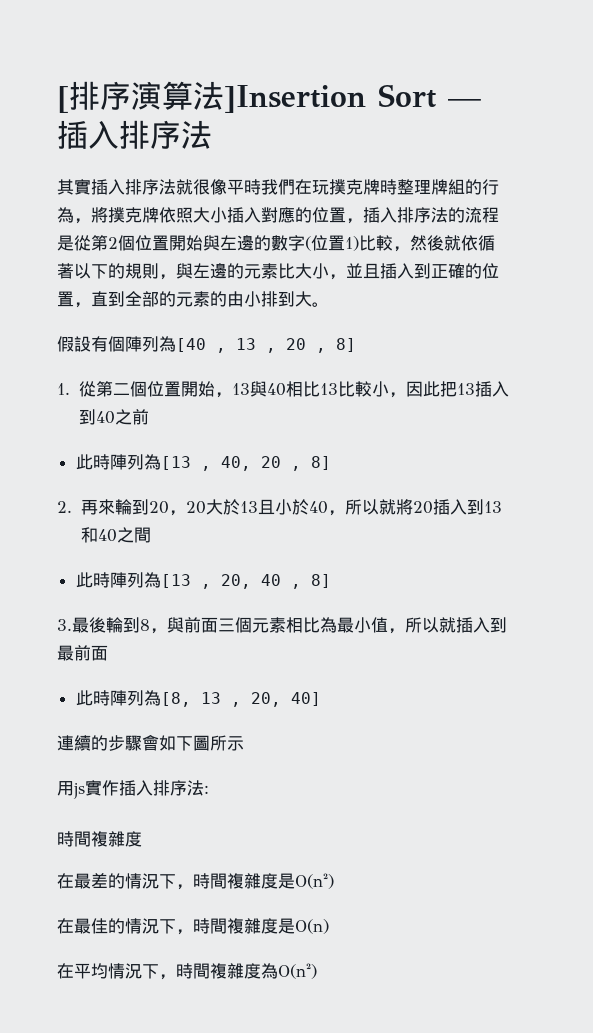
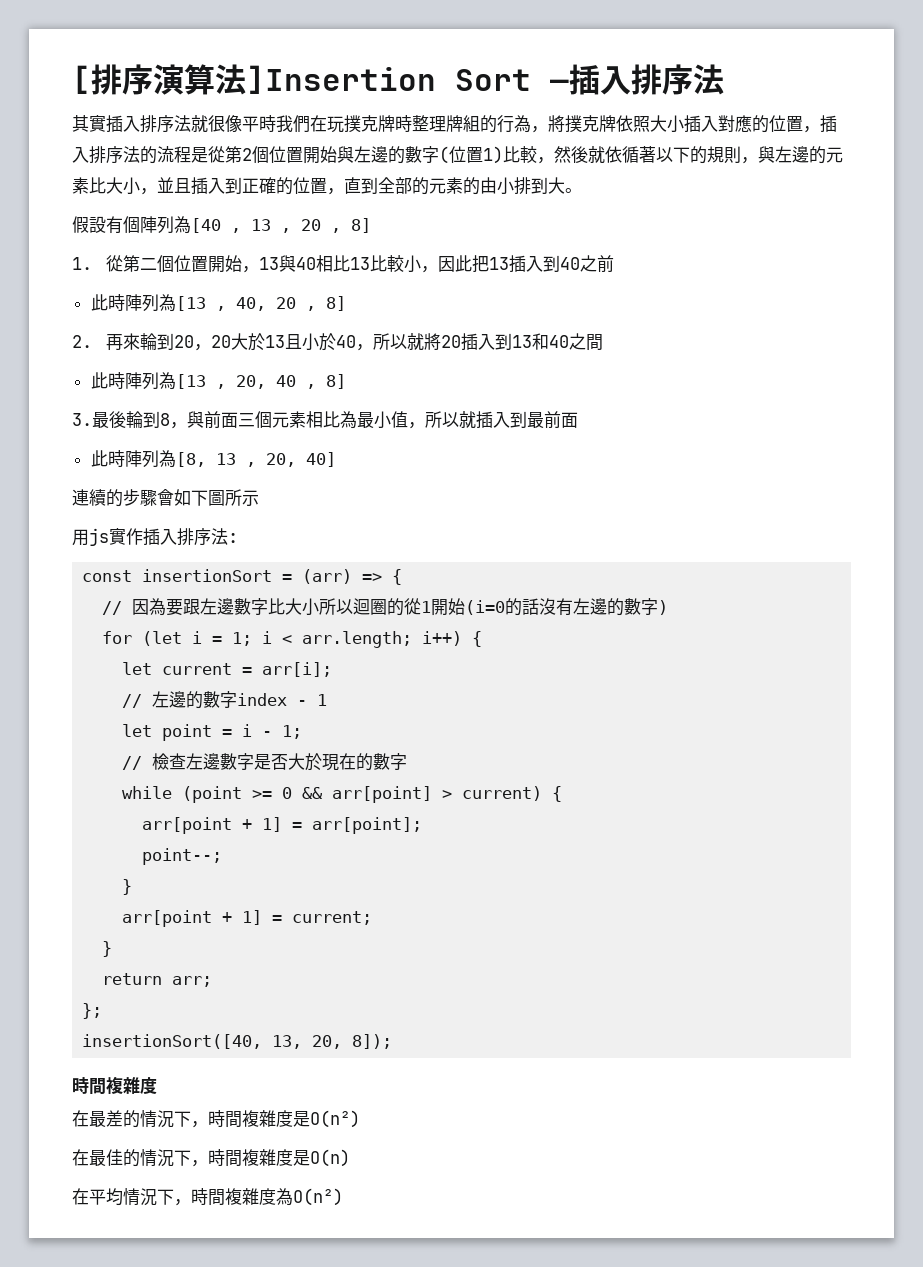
(209, 789) none -> [82,569,403,585] [102,598,669,616] [102,631,483,648] [122,662,333,677] [122,691,328,709] [122,724,303,741] [122,753,408,771] [122,786,563,803] [142,817,423,834] [142,848,223,865] [122,879,133,895] [122,910,373,927] [102,941,113,957] [102,973,213,987] [82,1003,103,1019] [82,1034,393,1049] // const insertionSort = (arr) => { // // 因為要跟左邊數字比大小所以迴圈的從1開始(i=0的話沒有左邊的數字) // for (let i = 1; i < arr.length; i++) { // let current = arr[i]; // // 左邊的數字index - 1 // let point = i - 1; // // 檢查左邊數字是否大於現在的數字 // while (point >= 0 && arr[point] > current) { // arr[point + 1] = arr[point]; // point--; // } // arr[point + 1] = current; // } // return arr; // }; // insertionSort([40, 13, 20, 8]);

